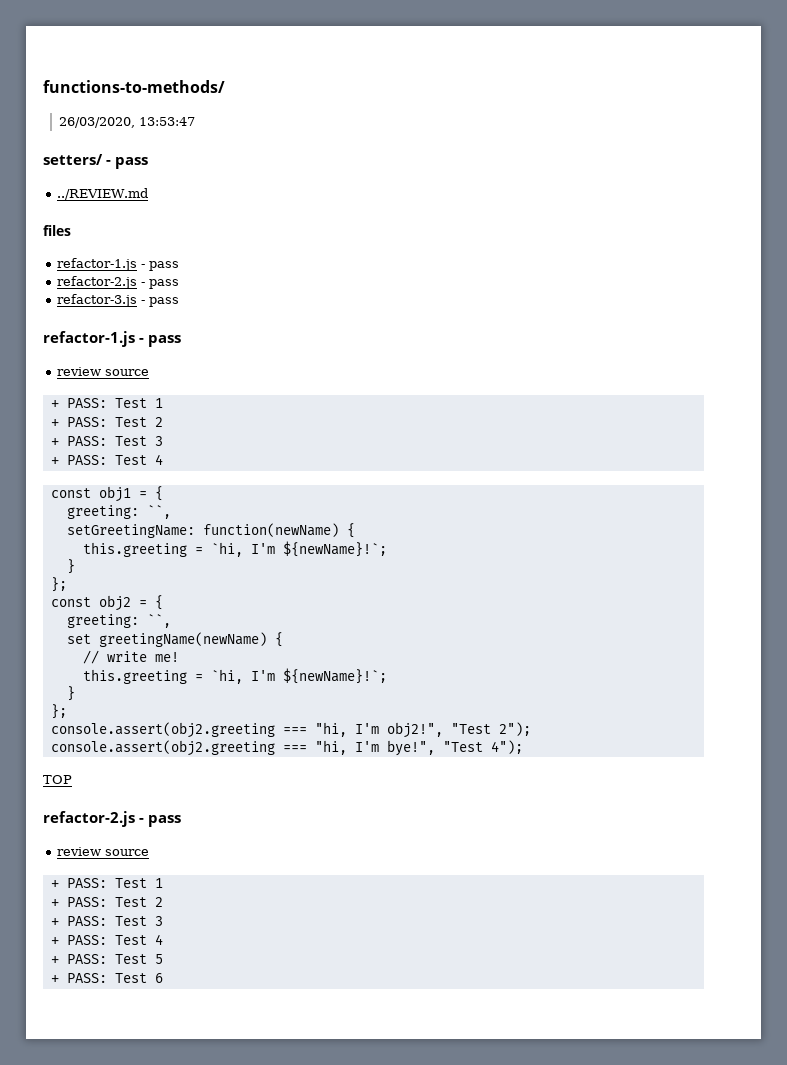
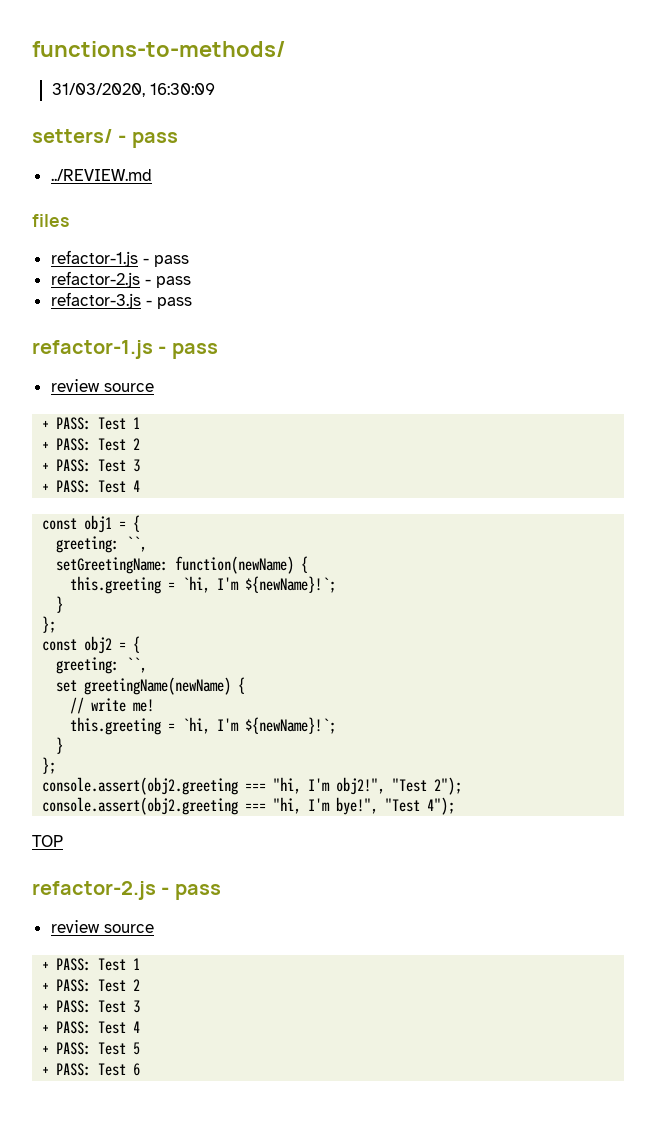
[59,117,196,128] 26/03/2020, 13:53:47 -> [51,83,215,97] 31/03/2020, 16:30:09

